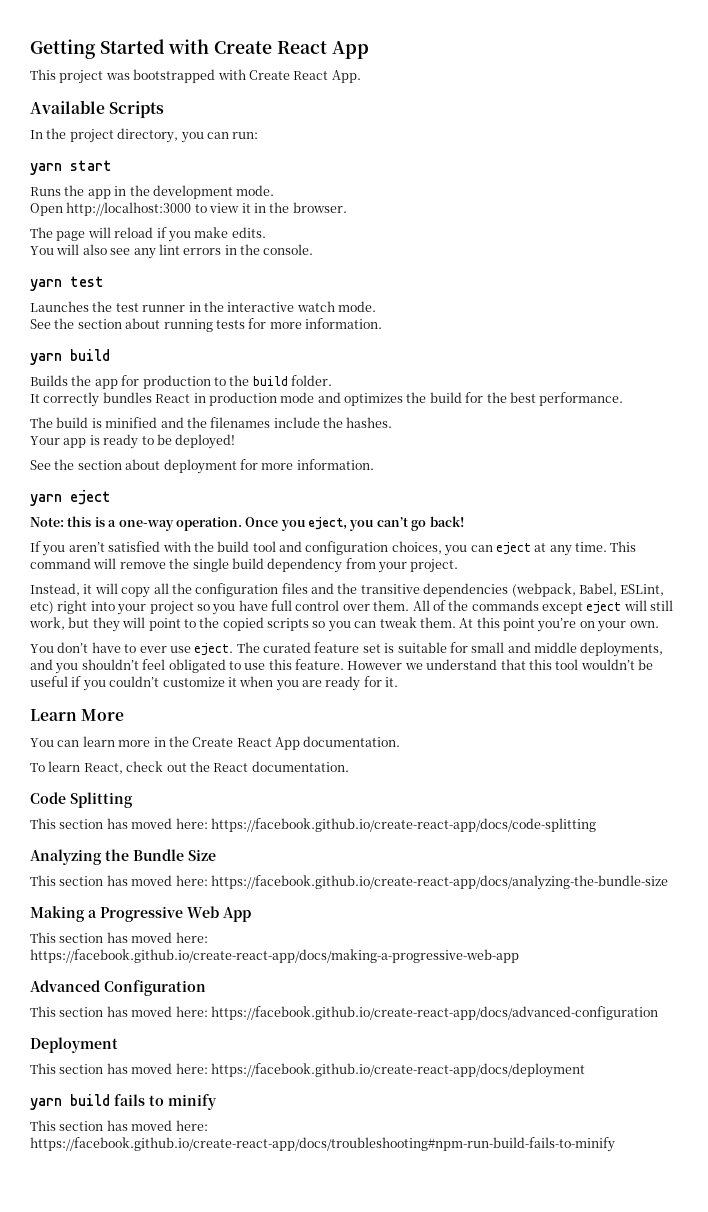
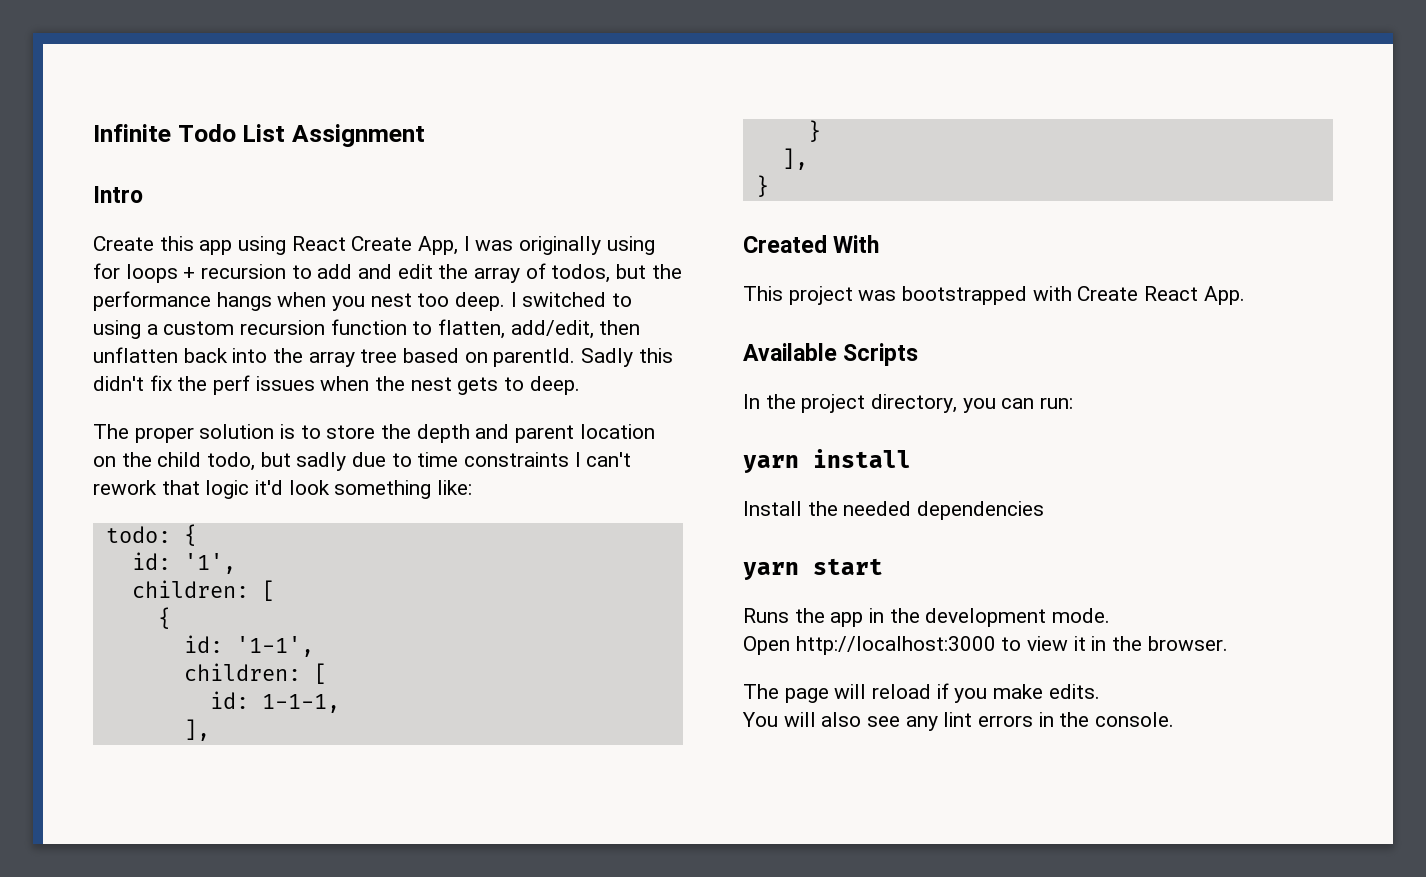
[30,39,369,59] Getting Started with Create React App -> [93,124,425,147] [93,186,143,203] [93,236,655,255] [93,263,682,283] [93,291,633,311] [93,319,641,339] [93,347,673,367] [93,375,580,395] [93,424,655,443] [93,452,632,471] [93,480,473,499] [105,524,197,546] [131,552,236,574] [131,580,275,601] [157,607,171,629] [183,635,314,657] [183,663,327,684] [209,691,340,713] [183,719,210,741] [807,120,821,142] [781,148,808,170] [755,175,769,197] [743,235,880,253] Infinite Todo List Assignment // Intro // Create this app using React Create App, I was originally using for loops + recursion to add and edit the array of todos, but the performance hangs when you nest too deep. I switched to using a custom recursion function to flatten, add/edit, then unflatten back into the array tree based on parentId. Sadly this didn't fix the perf issues when the nest gets to deep. // The proper solution is to store the depth and parent location on the child todo, but sadly due to time constraints I can't rework that logic it'd look something like: // todo: { // id: '1', // children: [ // { // id: '1-1', // children: [ // id: 1-1-1, // ], // } // ], // } // Created With
(259, 135) none -> [743,449,911,473] [743,501,1045,520] // yarn install // Install the needed dependencies
[30,276,104,291] [30,301,376,312] [30,318,382,332] [30,349,110,365] [30,375,332,389] [30,392,624,407] [30,417,393,428] [30,434,236,449] [30,459,374,474] [30,490,111,506] [30,516,464,531] [30,541,637,556] [30,558,459,573] [30,583,665,598] [30,600,674,615] [29,617,659,632] [30,642,664,657] [30,659,653,674] [30,676,399,691] [30,709,125,721] [30,736,401,750] [30,761,349,774] [30,792,133,808] [30,818,596,832] [30,849,216,865] [30,875,668,890] [30,906,251,922] [30,932,208,943] [30,949,519,963] [30,980,206,996] [30,1006,658,1020] [30,1037,118,1053] [30,1063,585,1078] [30,1094,217,1110] [30,1120,208,1131] [30,1137,615,1152] // yarn test // Launches the test runner in the interactive watch mode. // See the section about running tests for more information. // yarn build // Builds the app for production to the build folder. // It correctly bundles React in production mode and optimizes the build for the best performance. // The build is minified and the filenames include the hashes. // Your app is ready to be deployed! // See the section about deployment for more information. // yarn eject // Note: this is a one-way operation. Once you eject, you can’t go back! // If you aren’t satisfied with the build tool and configuration choices, you can eject at any time. This command will remove the single build dependency from your project. // Instead, it will copy all the configuration files and the transitive dependencies (webpack, Babel, ESLint, etc) right into your project so you have full control over them. All of the commands except eject will still work, but they will point to the copied scripts so you can tweak them. At this point you’re on your own. // You don’t have to ever use eject. The curated feature set is suitable for small and middle deployments, and you shouldn’t feel obligated to use this feature. However we understand that this tool wouldn’t be useful if you couldn’t customize it when you are ready for it. // Learn More // You can learn more in the Create React App documentation. // To learn React, check out the React documentation. // Code Splitting // This section has moved here: https://facebook.github.io/create-react-app/docs/code-splitting // Analyzing the Bundle Size // This section has moved here: https://facebook.github.io/create-react-app/docs/analyzing-the-bundle-size // Making a Progressive Web App // This section has moved here: https://facebook.github.io/create-react-app/docs/making-a-progressive-web-app // Advanced Configuration // This section has moved here: https://facebook.github.io/create-react-app/docs/advanced-configuration // Deployment // This section has moved here: https://facebook.github.io/create-react-app/docs/deployment // yarn build fails to minify // This section has moved here: https://facebook.github.io/create-react-app/docs/troubleshooting#npm-run-build-fails-to-minify -> (1175, 719) none

